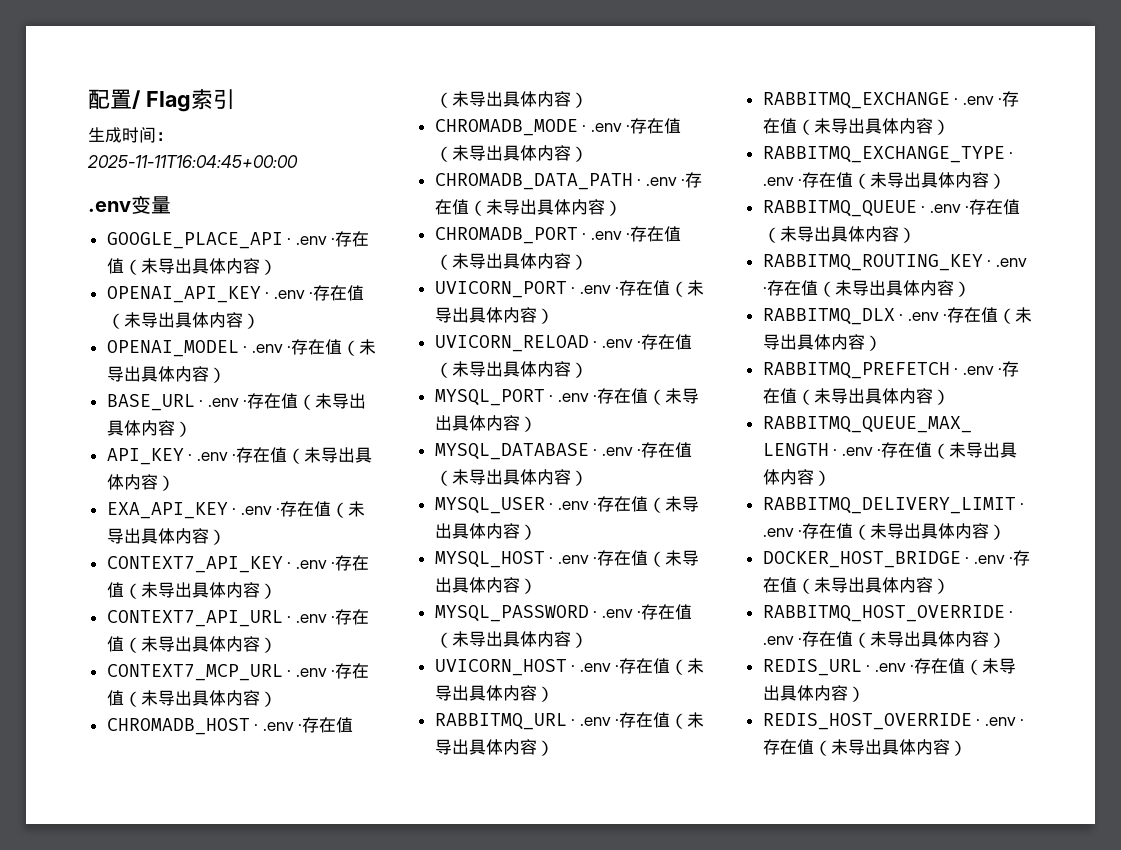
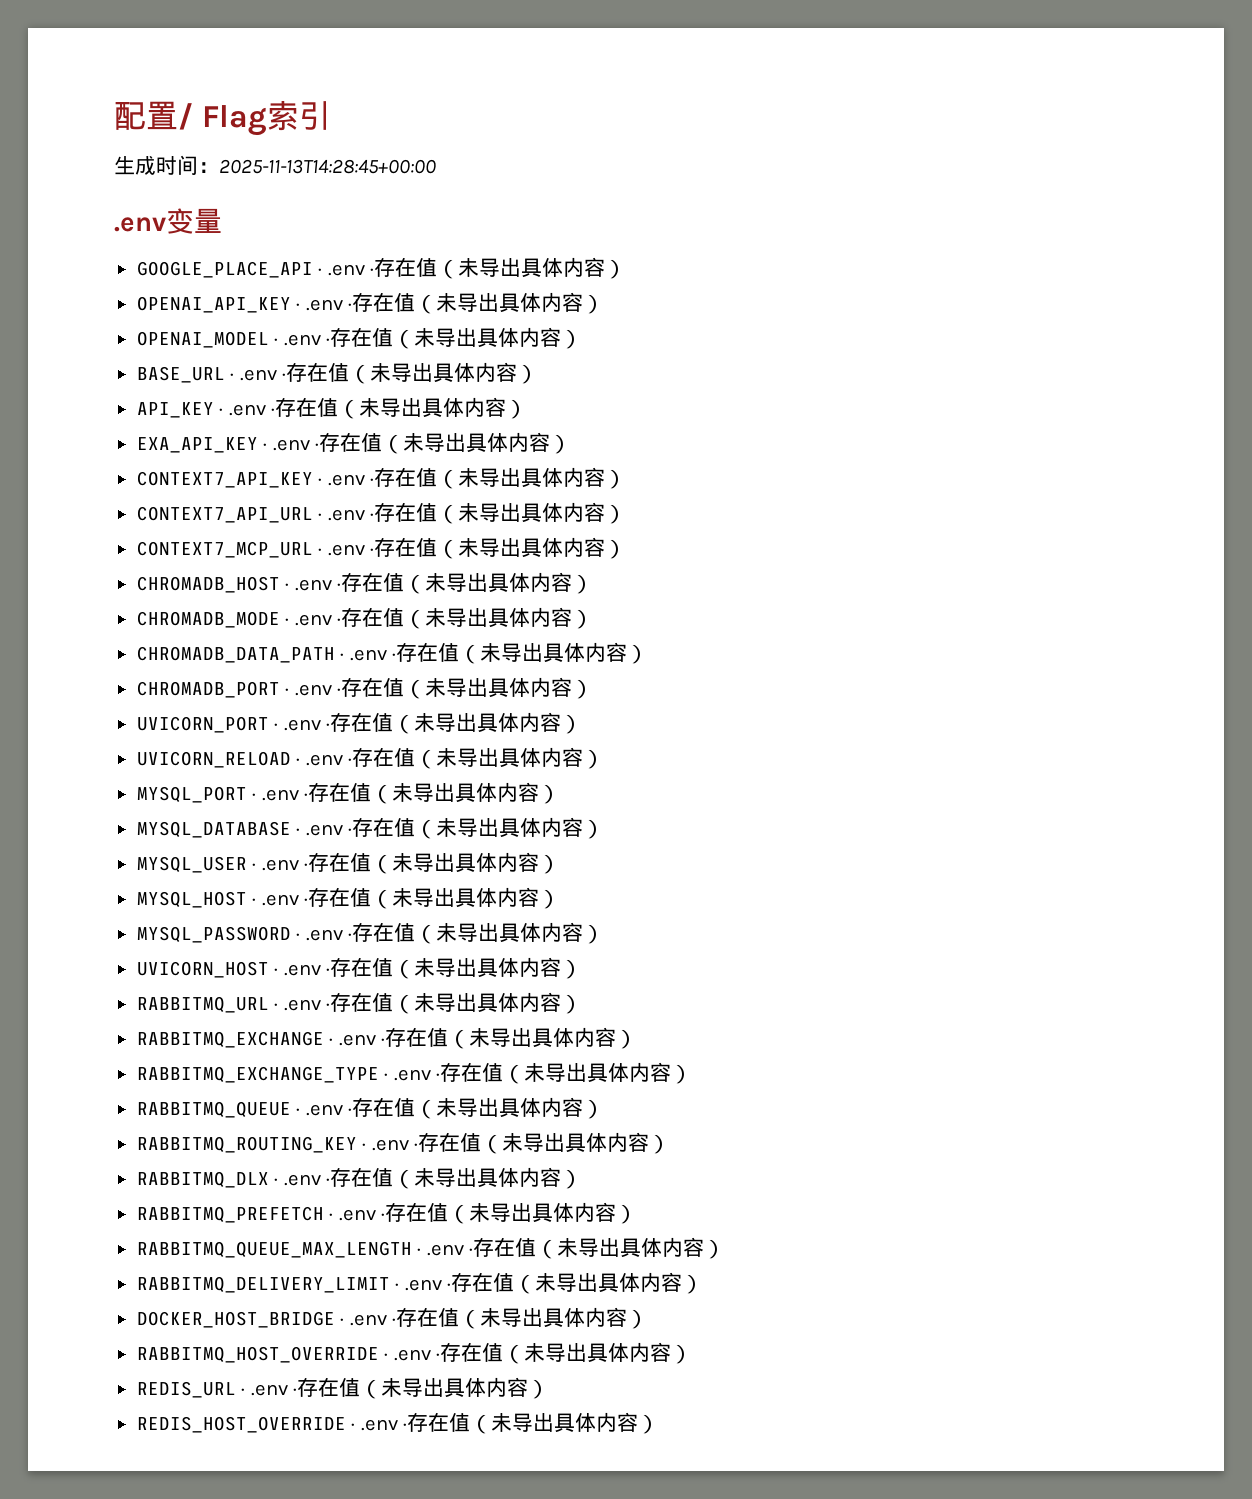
[87,155,298,168] 2025-11-11T16:04:45+00:00 -> [219,159,437,174] 2025-11-13T14:28:45+00:00

